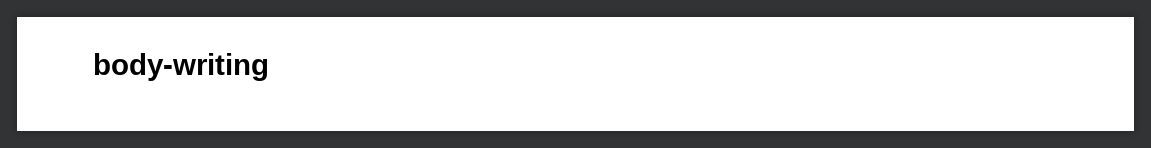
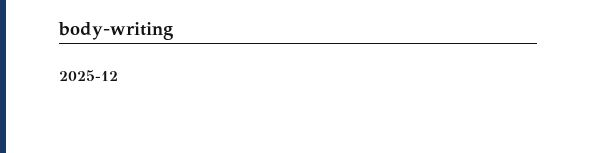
(269, 67) none -> [59,70,118,81] // 2025-12

